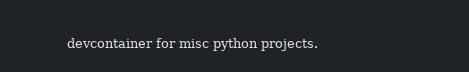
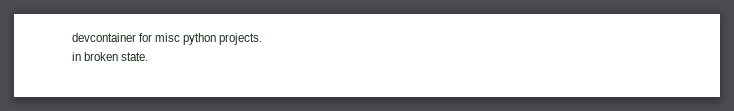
(318, 45) none -> [72,52,149,61] // in broken state.

